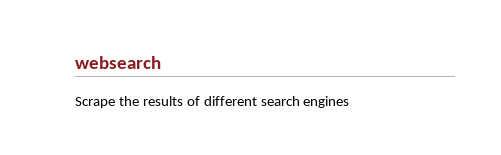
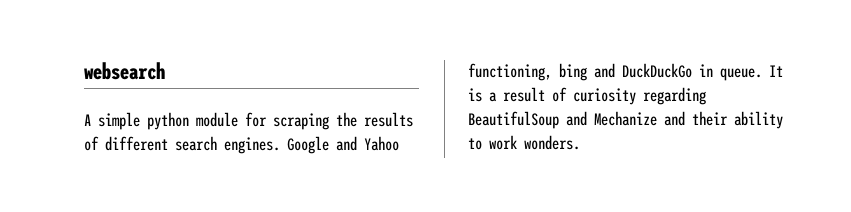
[75,97,115,108] Scrape -> [84,112,329,130] A simple python module for scraping
[303,96,350,108] engines -> [224,136,399,154] [468,63,783,81] [468,87,706,105] [468,111,783,129] [468,135,580,150] engines. Google and Yahoo functioning, bing and DuckDuckGo in queue. It is a result of curiosity regarding BeautifulSoup and Mechanize and their ability to work wonders.

